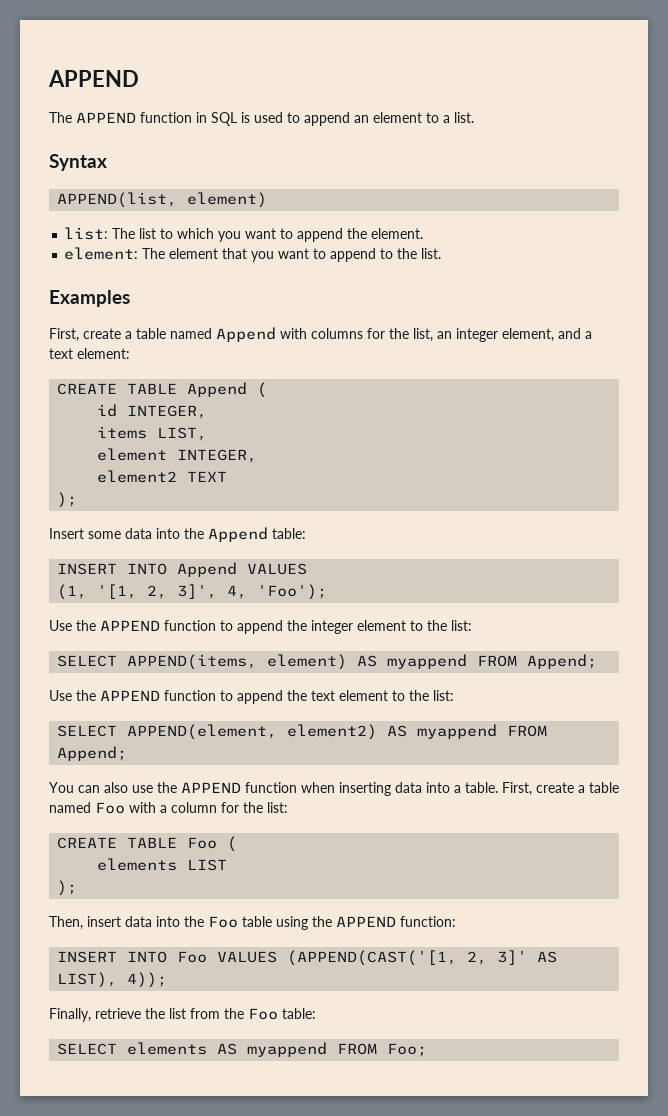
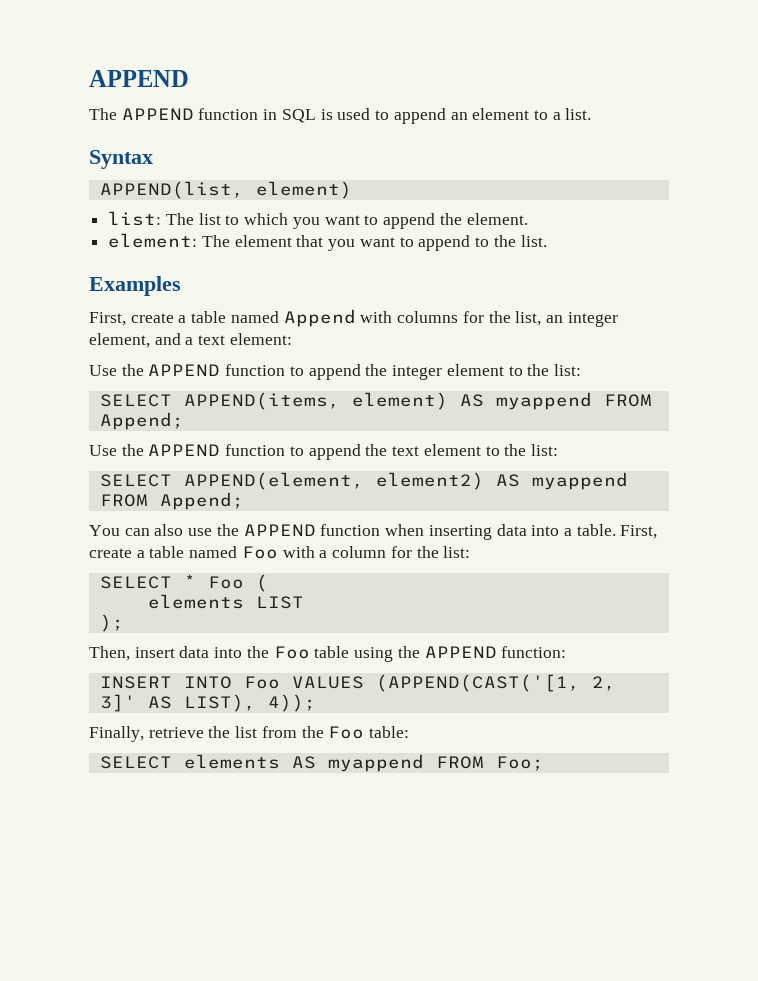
[57,382,268,398] [97,404,208,419] [97,426,208,441] [97,448,258,463] [97,470,228,483] [57,492,78,508] [49,527,306,542] [57,562,308,577] [57,584,328,600] // CREATE TABLE Append ( // id INTEGER, // items LIST, // element INTEGER, // element2 TEXT // ); // Insert some data into the Append table: // INSERT INTO Append VALUES // (1, '[1, 2, 3]', 4, 'Foo'); -> (292, 339) none
[57,837,178,849] CREATE TABLE -> [99,574,196,589] SELECT *

